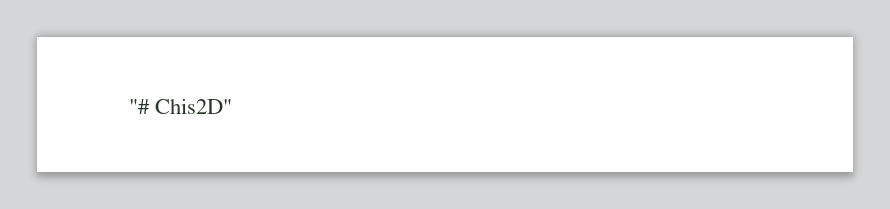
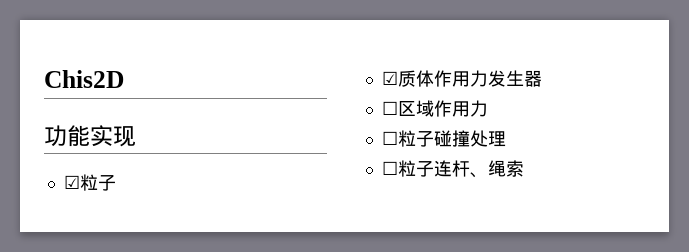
[129,98,233,114] "# Chis2D" -> [44,70,124,88] [44,125,136,147] [63,174,116,191] [381,70,542,87] [381,100,488,117] [381,130,506,147] [381,160,524,178] Chis2D // 功能实现 // ☑粒子 // ☑质体作用力发生器 // ☐区域作用力 // ☐粒子碰撞处理 // ☐粒子连杆、绳索

